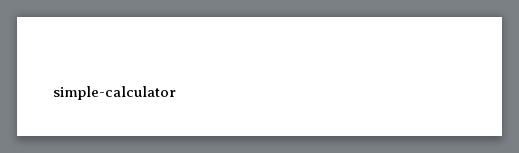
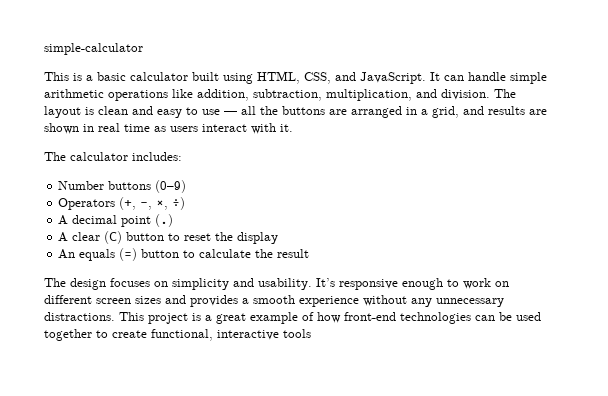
(176, 93) none -> [44,71,547,84] [44,89,516,101] [44,106,547,118] [44,123,293,134] [44,152,182,161] [58,180,187,193] [58,197,186,210] [58,214,174,227] [58,231,279,244] [58,248,310,261] [44,278,509,290] [44,295,504,307] [44,312,541,324] [44,329,311,341] // This is a basic calculator built using HTML, CSS, and JavaScript. It can handle simple arithmetic operations like addition, subtraction, multiplication, and division. The layout is clean and easy to use — all the buttons are arranged in a grid, and results are shown in real time as users interact with it. // The calculator includes: // Number buttons (0–9) // Operators (+, -, ×, ÷) // A decimal point (.) // A clear (C) button to reset the display // An equals (=) button to calculate the result // The design focuses on simplicity and usability. It’s responsive enough to work on different screen sizes and provides a smooth experience without any unnecessary distractions. This project is a great example of how front-end technologies can be used together to create functional, interactive tools

